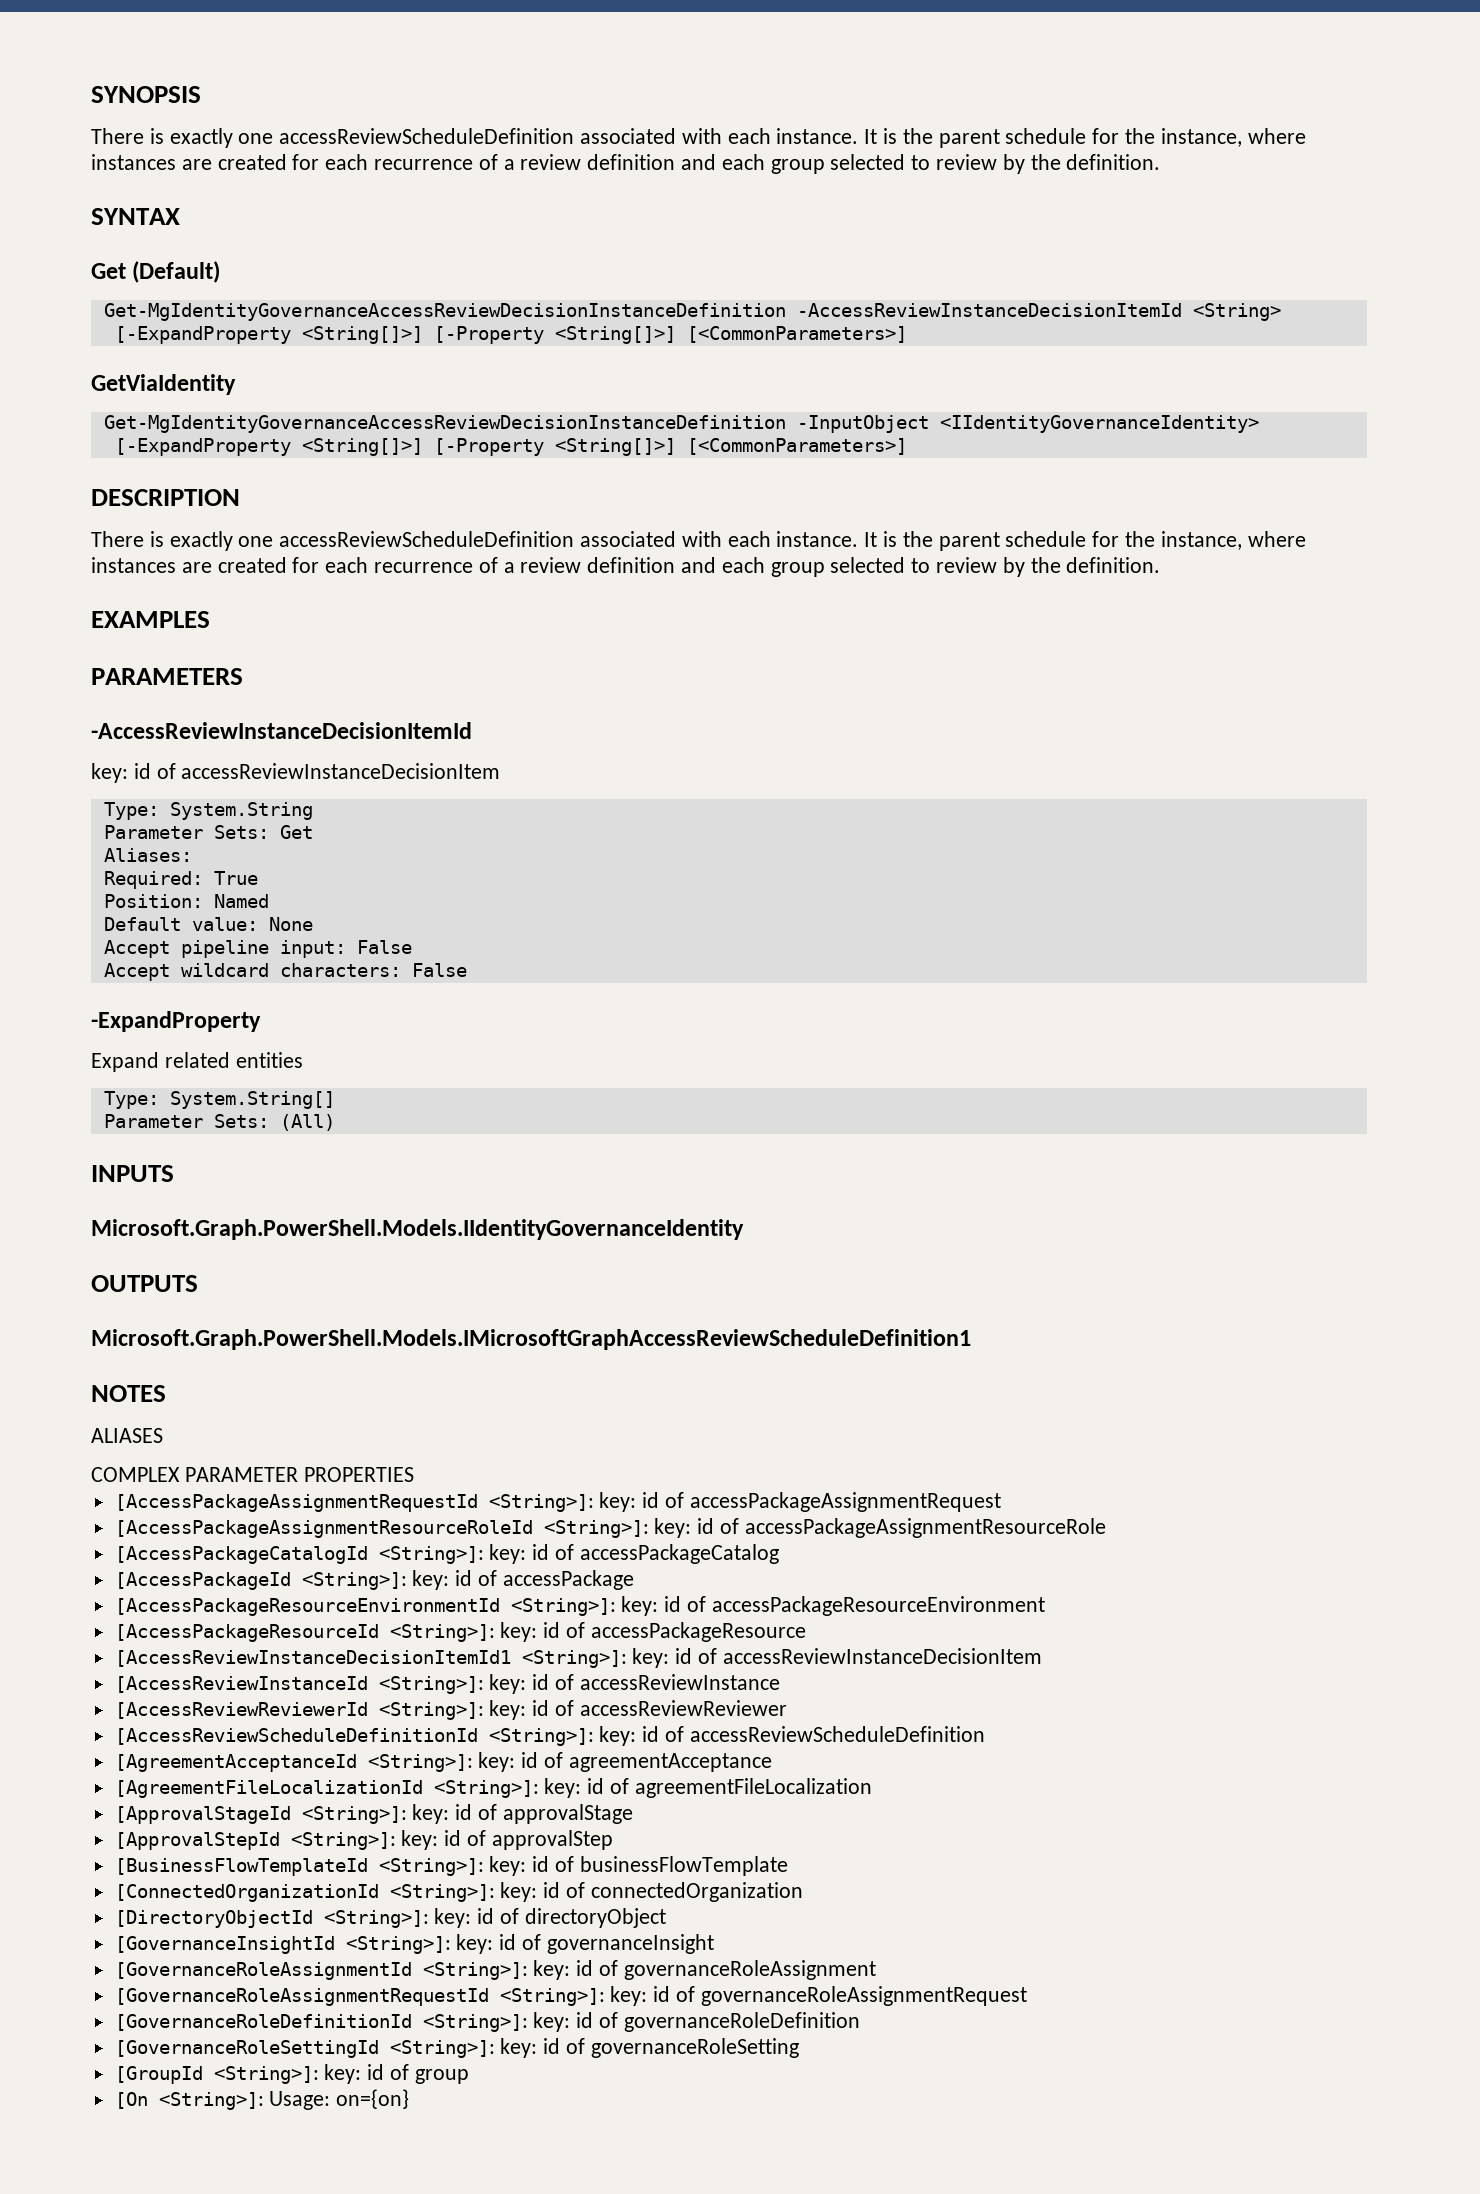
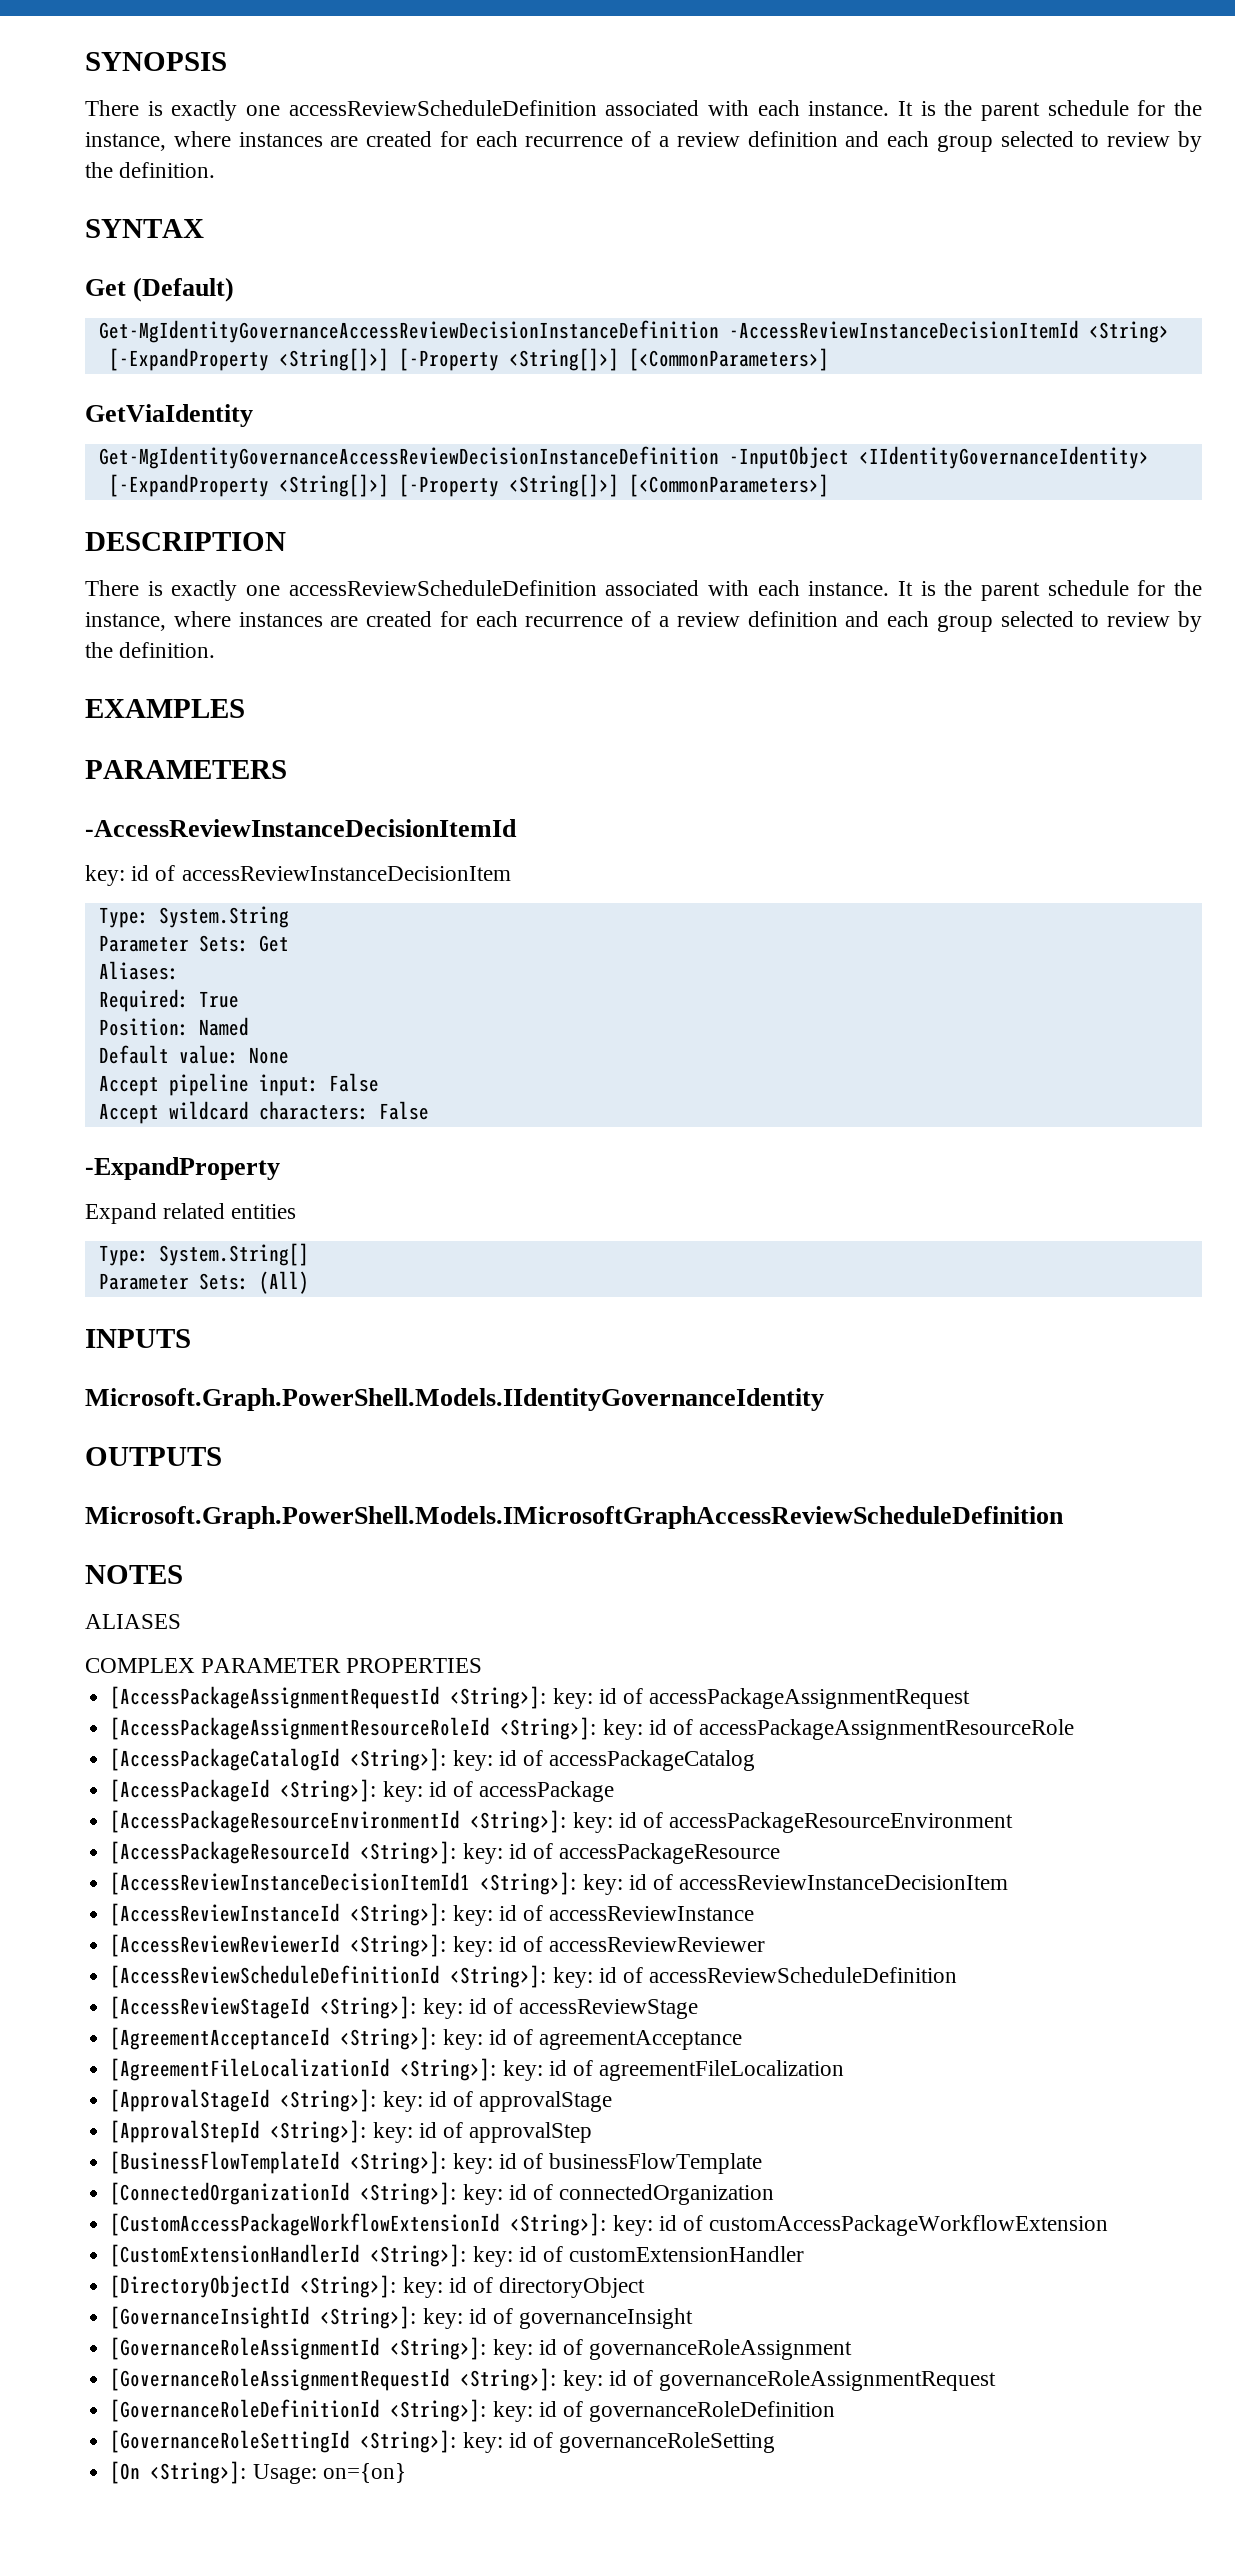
[91,1329,971,1350] Microsoft.Graph.PowerShell.Models.IMicrosoftGraphAccessReviewScheduleDefinition1 -> [85,1506,1064,1529] Microsoft.Graph.PowerShell.Models.IMicrosoftGraphAccessReviewScheduleDefinition
(985, 1734) none -> [110,1996,699,2019] // [AccessReviewStageId <String>]: key: id of accessReviewStage
(803, 1892) none -> [110,2213,1109,2236] [110,2244,805,2267] // [CustomAccessPackageWorkflowExtensionId <String>]: key: id of customAccessPackageWorkflowExtension // [CustomExtensionHandlerId <String>]: key: id of customExtensionHandler
[114,2064,469,2084] // [GroupId <String>]: key: id of group -> (776, 2442) none

